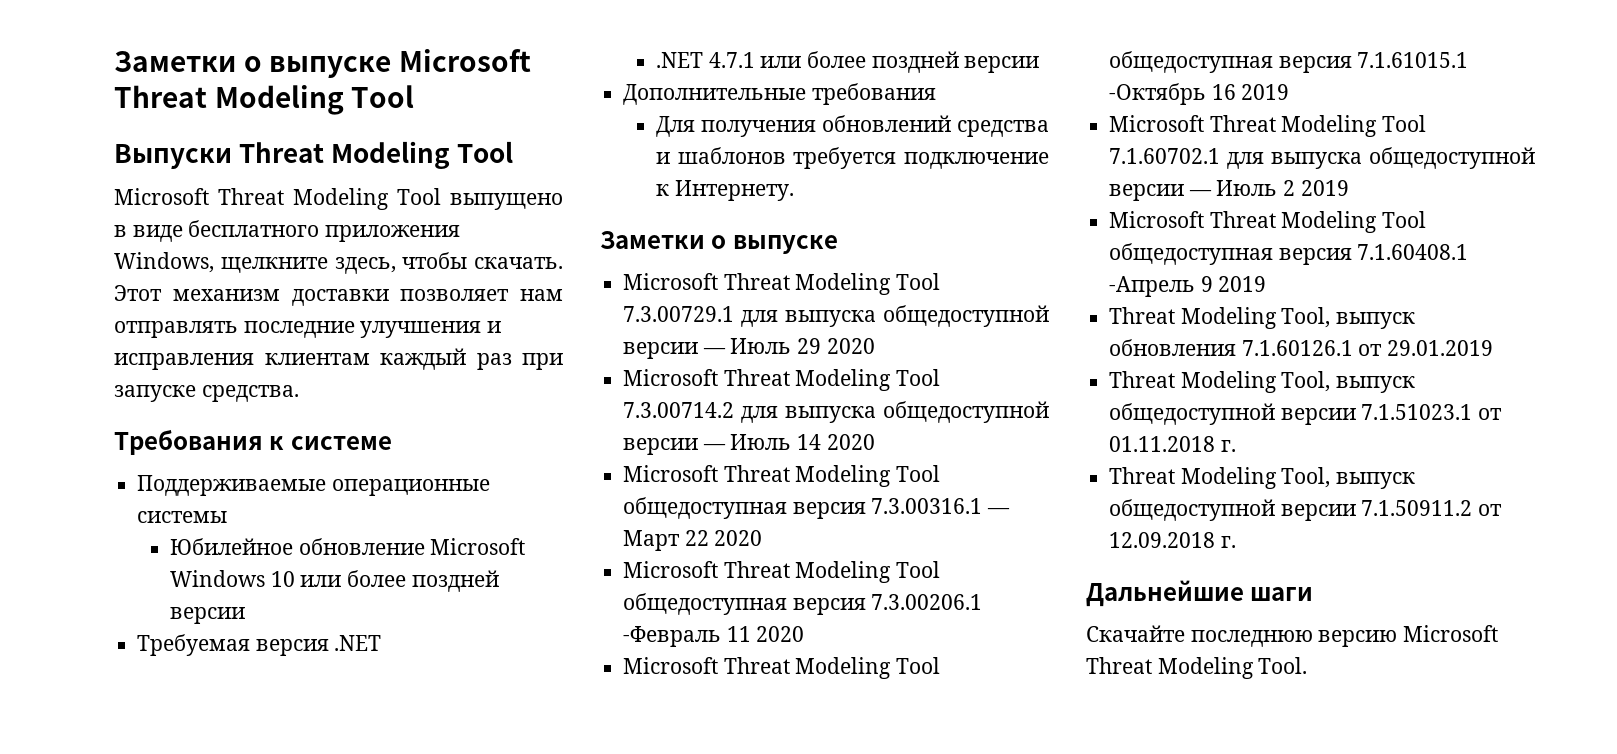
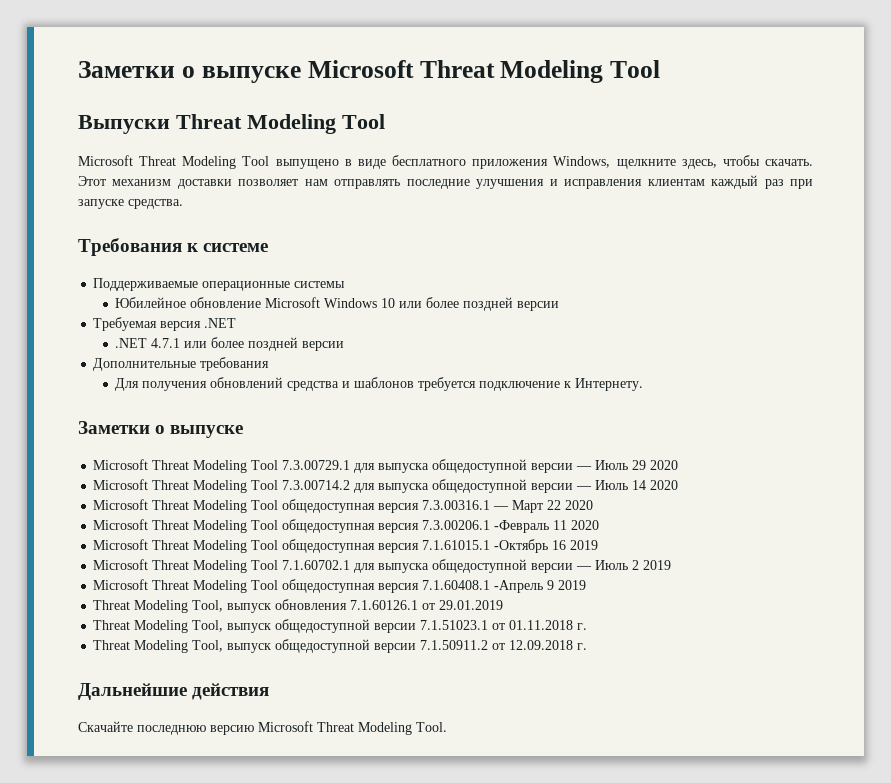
[1250,587,1314,601] шаги -> [192,683,270,700] действия

